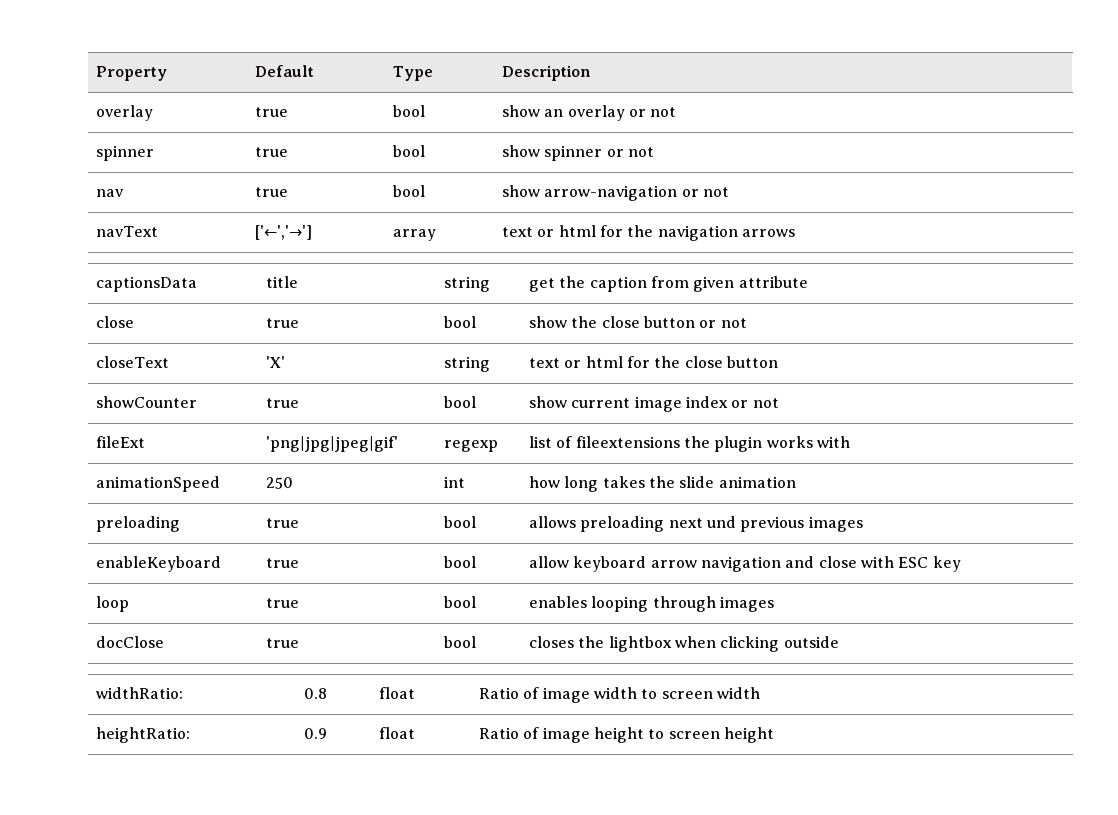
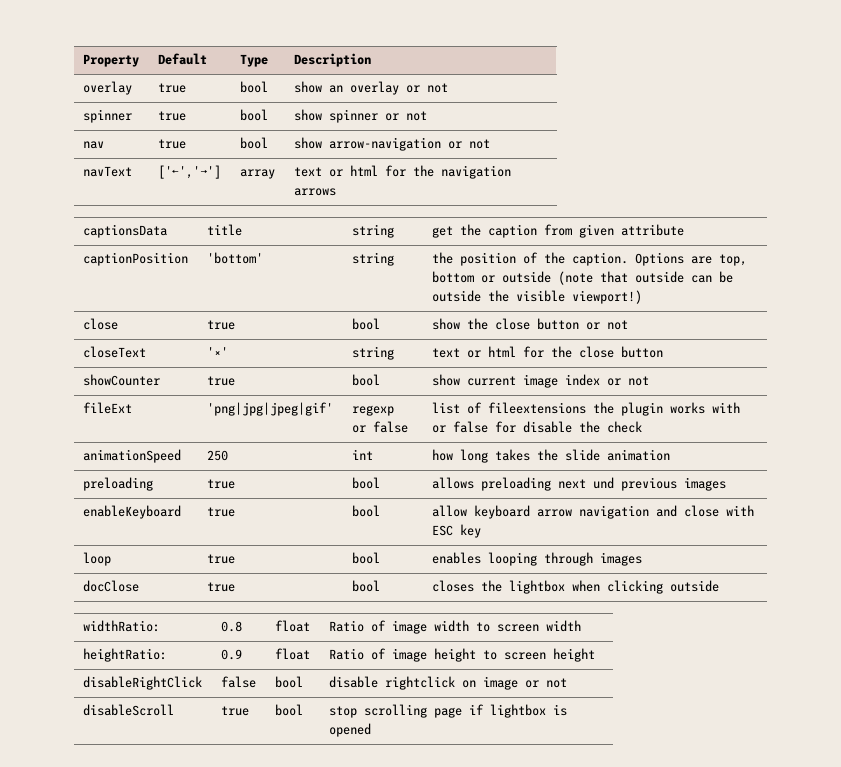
(808, 282) none -> [83,252,189,266] [207,252,264,264] [352,252,395,266] [432,252,748,266] [432,271,734,285] [432,290,643,304] // captionPosition | 'bottom' | string | the position of the caption. Options are top, bottom or outside (note that outside can be outside the visible viewport!)
[265,356,285,368] 'X' -> [207,347,229,357] '×'
(498, 446) none -> [352,421,409,433] or false
(850, 442) none -> [432,421,643,433] or false for disable the check
(774, 735) none -> [83,676,203,690] [221,676,257,688] [275,676,304,688] [329,676,568,690] [83,704,175,716] [221,706,250,716] [275,704,304,716] [329,704,568,718] [329,723,372,737] // disableRightClick | false | bool | disable rightclick on image or not // disableScroll | true | bool | stop scrolling page if lightbox is opened

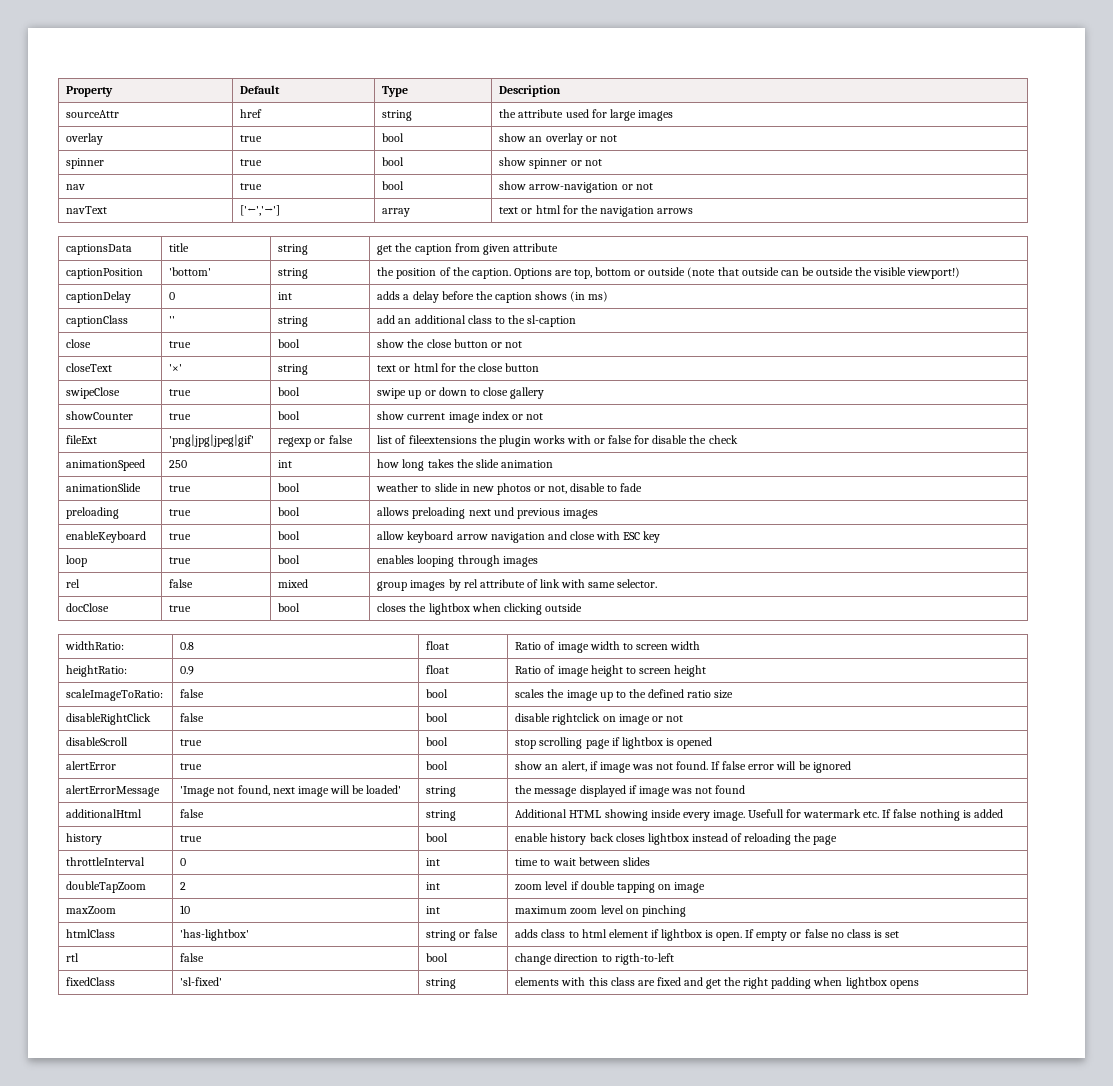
(372, 60) none -> [66,110,120,118] [240,109,263,118] [382,110,413,121] [499,109,673,121] // sourceAttr | href | string | the attribute used for large images
(643, 297) none -> [66,291,132,303] [169,292,176,300] [278,292,293,300] [377,291,609,303] [66,315,129,327] [169,316,176,324] [278,316,309,327] [377,315,576,327] // captionDelay | 0 | int | adds a delay before the caption shows (in ms) // captionClass | '' | string | add an additional class to the sl-caption
(664, 352) none -> [66,387,121,399] [169,389,192,396] [278,387,301,396] [377,387,544,399] // swipeClose | true | bool | swipe up or down to close gallery
(671, 455) none -> [66,483,142,492] [169,485,192,492] [278,483,301,492] [376,483,643,495] // animationSlide | true | bool | weather to slide in new photos or not, disable to fade
(643, 559) none -> [66,579,81,588] [169,579,194,588] [278,579,309,588] [377,579,658,591] // rel | false | mixed | group images by rel attribute of link with same selector.
(596, 655) none -> [66,689,164,701] [180,689,205,698] [426,689,449,698] [515,689,734,701] // scaleImageToRatio: | false | bool | scales the image up to the defined ratio size
(372, 730) none -> [66,761,117,770] [180,763,203,770] [426,761,449,770] [515,761,851,773] [66,785,161,797] [180,785,402,797] [426,786,457,797] [515,785,746,797] [66,809,143,818] [180,809,205,818] [426,810,457,821] [515,809,1003,821] [66,833,103,845] [180,835,203,842] [426,833,449,842] [515,833,838,845] [66,857,146,866] [180,858,187,866] [426,858,441,866] [515,857,650,866] [66,881,147,893] [180,882,187,890] [426,882,441,890] [515,881,705,893] [66,906,117,914] [180,905,191,914] [426,906,441,914] [515,905,686,917] [66,929,116,938] [180,929,250,941] [426,929,498,941] [515,929,899,941] [66,953,80,962] [180,953,205,962] [426,953,449,962] [515,953,674,965] [66,977,116,986] [180,977,223,986] [426,978,457,989] [515,977,919,989] // alertError | true | bool | show an alert, if image was not found. If false error will be ignored // alertErrorMessage | 'Image not found, next image will be loaded' | string | the message displayed if image was not found // additionalHtml | false | string | Additional HTML showing inside every image. Usefull for watermark etc. If false nothing is added // history | true | bool | enable history back closes lightbox instead of reloading the page // throttleInterval | 0 | int | time to wait between slides // doubleTapZoom | 2 | int | zoom level if double tapping on image // maxZoom | 10 | int | maximum zoom level on pinching // htmlClass | 'has-lightbox' | string or false | adds class to html element if lightbox is open. If empty or false no class is set // rtl | false | bool | change direction to rigth-to-left // fixedClass | 'sl-fixed' | string | elements with this class are fixed and get the right padding when lightbox opens

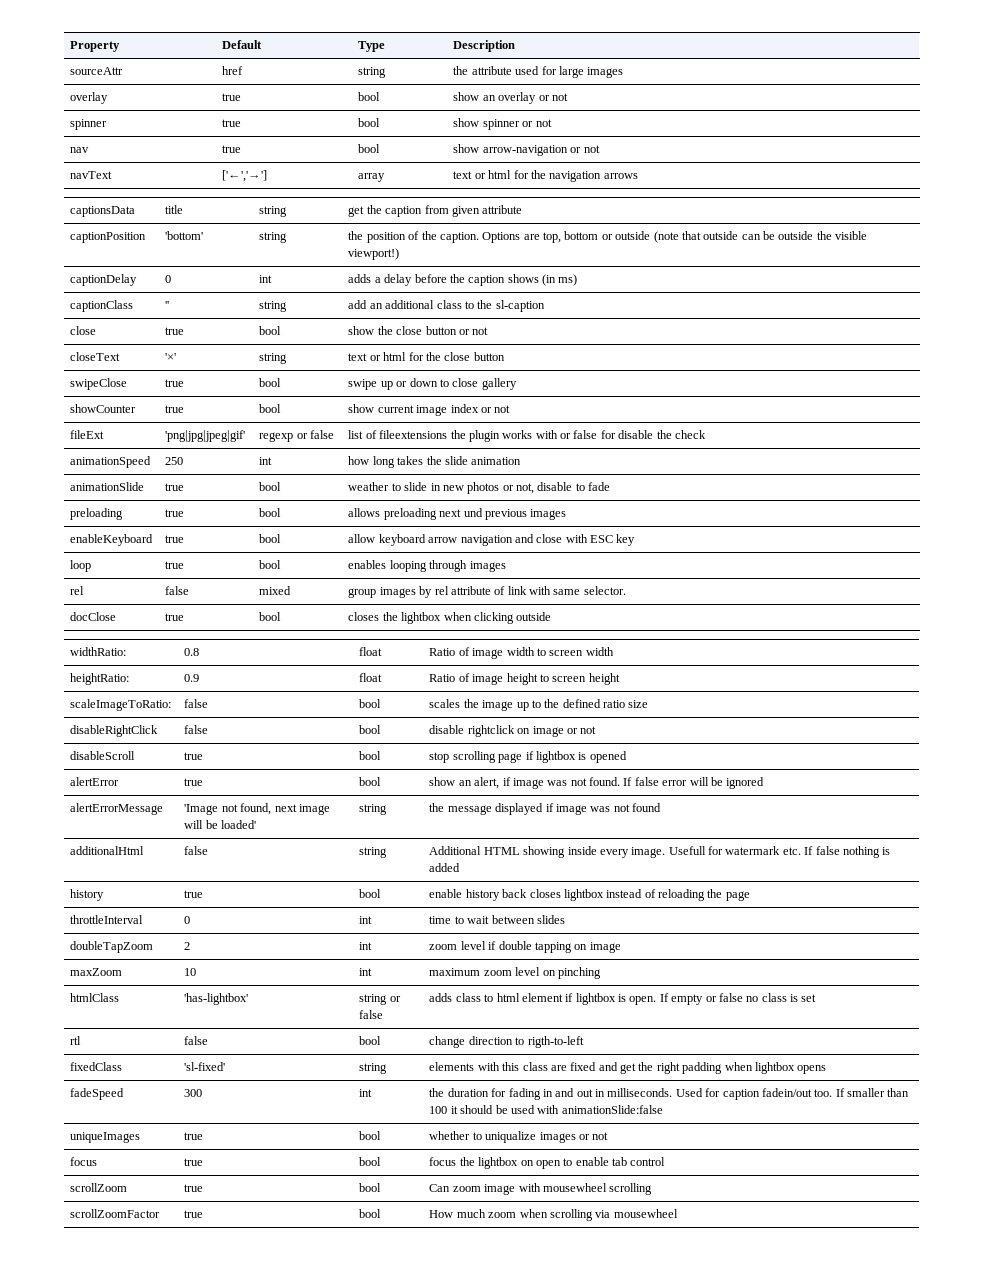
(919, 984) none -> [70,1088,125,1100] [184,1089,203,1097] [359,1089,373,1097] [429,1088,910,1100] [429,1105,663,1114] [70,1132,141,1143] [184,1132,204,1140] [359,1131,382,1140] [429,1131,609,1143] [70,1157,98,1166] [184,1158,204,1166] [359,1157,382,1166] [429,1157,666,1169] [70,1183,128,1192] [184,1184,204,1192] [359,1183,382,1192] [429,1183,653,1195] [70,1209,161,1218] [184,1210,204,1218] [359,1209,382,1218] [429,1209,678,1221] // fadeSpeed | 300 | int | the duration for fading in and out in milliseconds. Used for caption fadein/out too. If smaller than 100 it should be used with animationSlide:false // uniqueImages | true | bool | whether to uniqualize images or not // focus | true | bool | focus the lightbox on open to enable tab control // scrollZoom | true | bool | Can zoom image with mousewheel scrolling // scrollZoomFactor | true | bool | How much zoom when scrolling via mousewheel

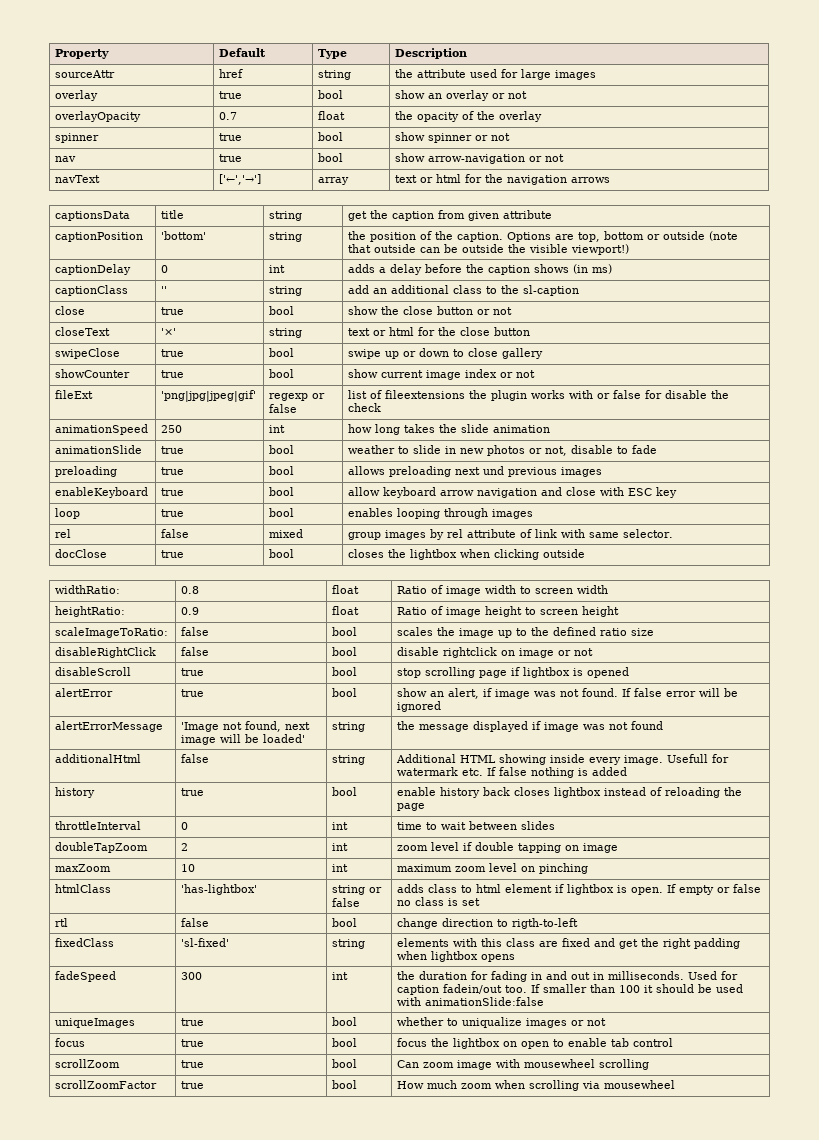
(568, 97) none -> [55,111,142,122] [219,112,238,120] [318,111,346,120] [395,111,543,122] // overlayOpacity | 0.7 | float | the opacity of the overlay

